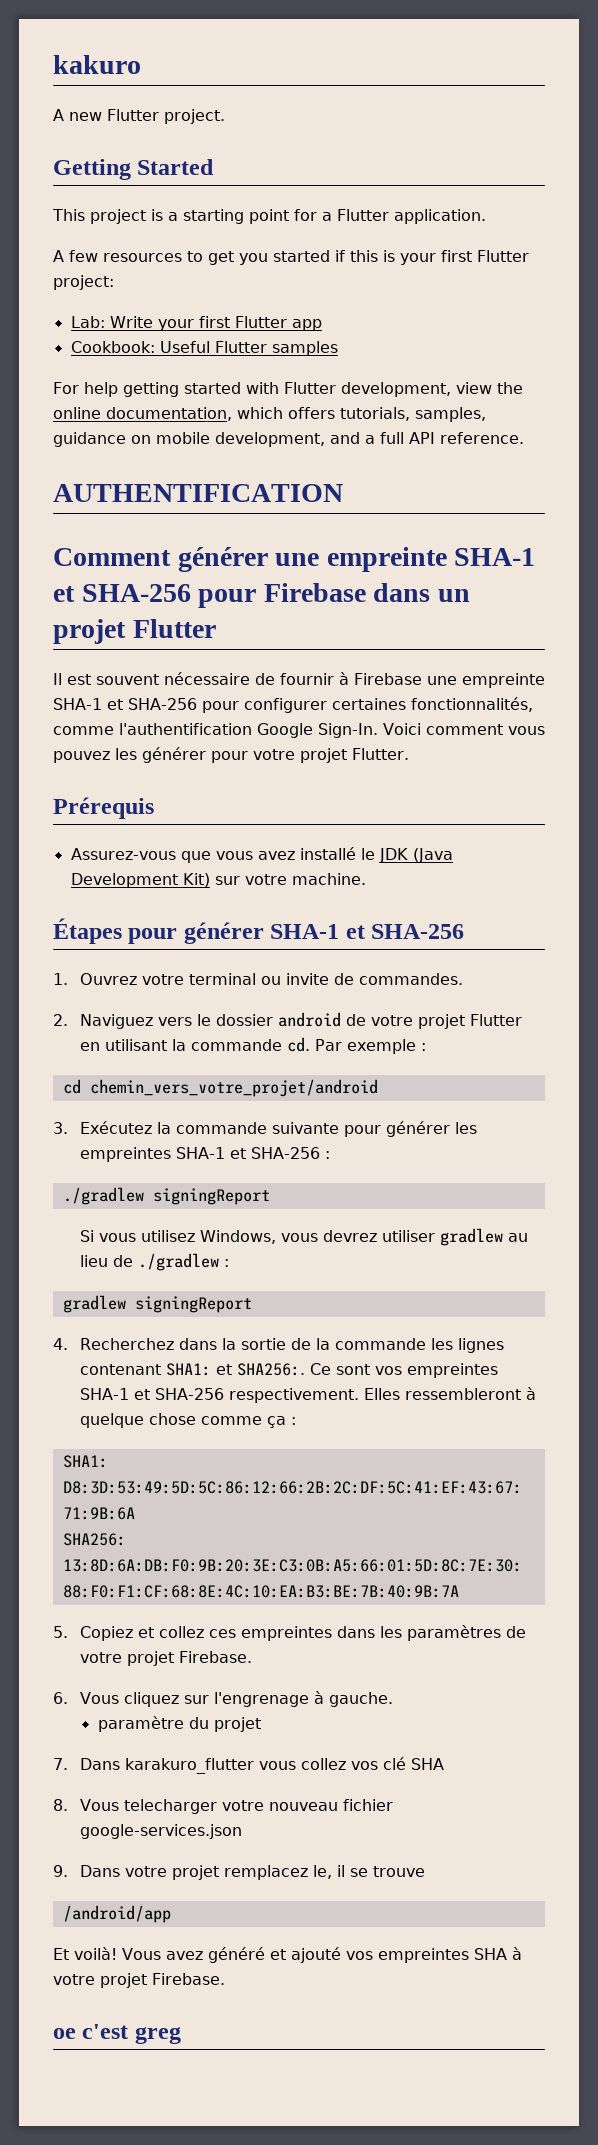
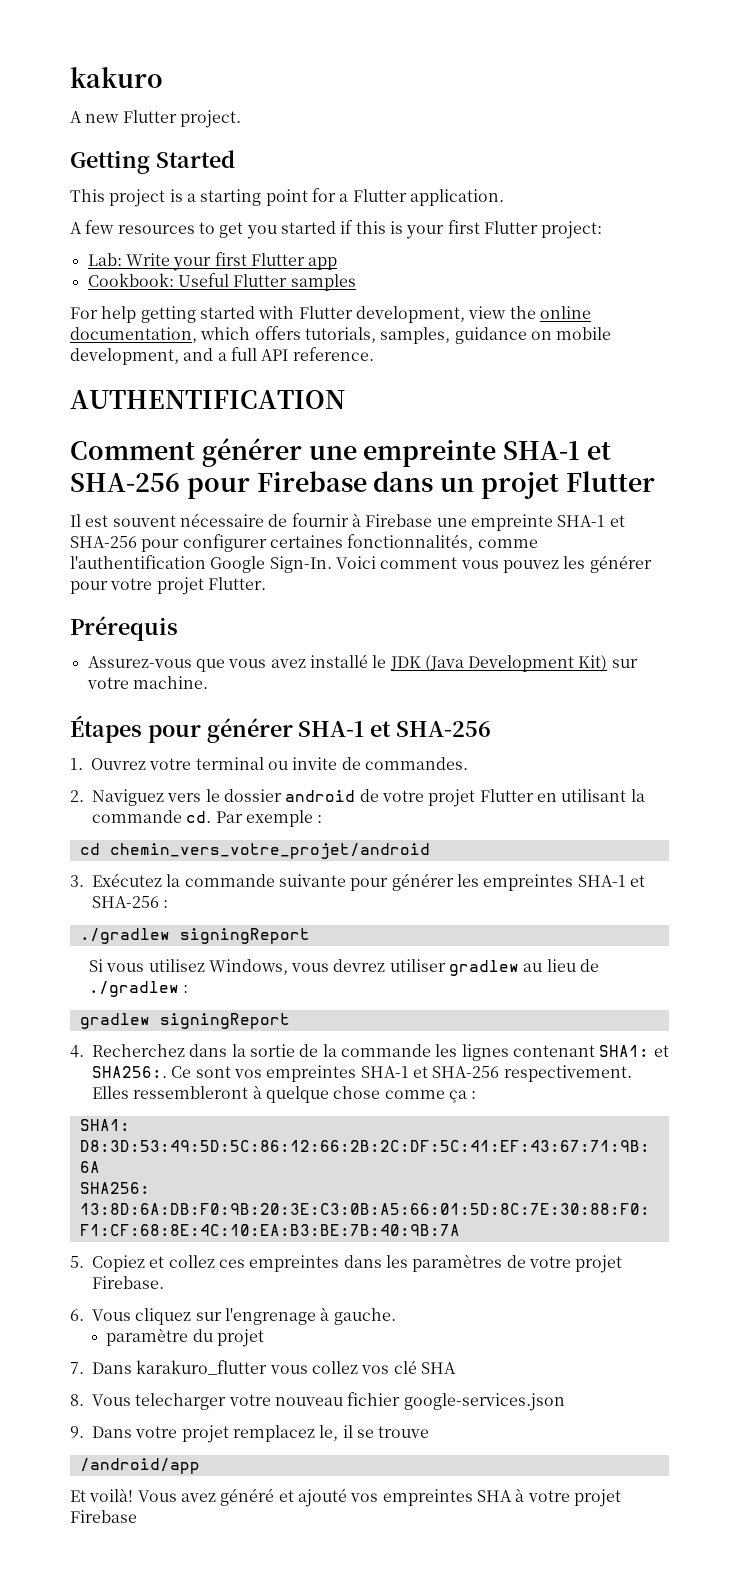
[152,1973,225,1985] [53,2024,181,2044] Firebase. // oe c'est greg -> [70,1510,137,1523] Firebase

